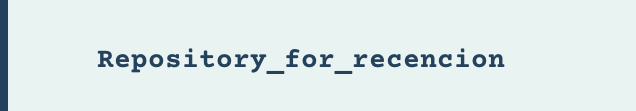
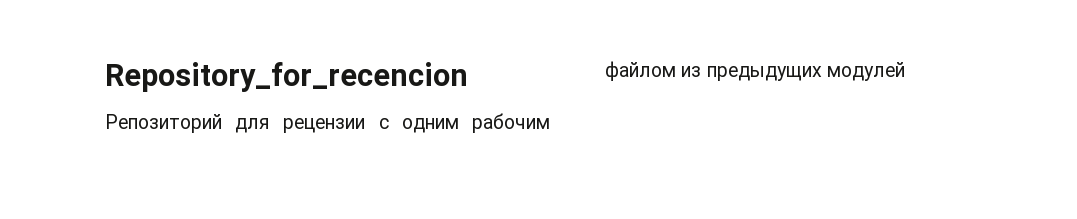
(505, 61) none -> [105,113,550,133] [605,61,905,81] // Репозиторий для рецензии с одним рабочим файлом из предыдущих модулей

